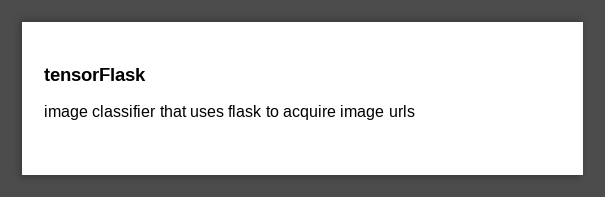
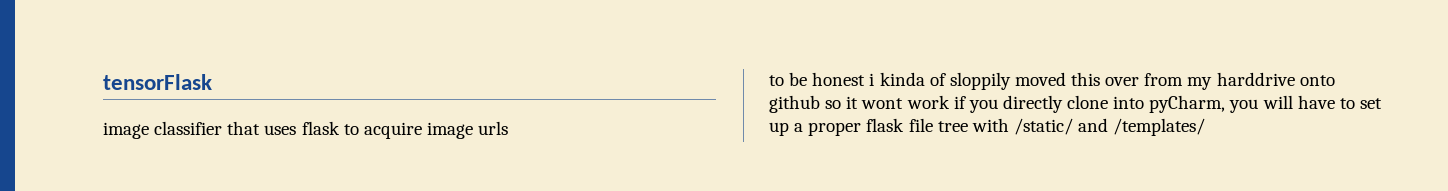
(415, 111) none -> [769,72,1335,90] [769,95,1382,113] [769,118,1206,136] // to be honest i kinda of sloppily moved this over from my harddrive onto github so it wont work if you directly clone into pyCharm, you will have to set up a proper flask file tree with /static/ and /templates/

